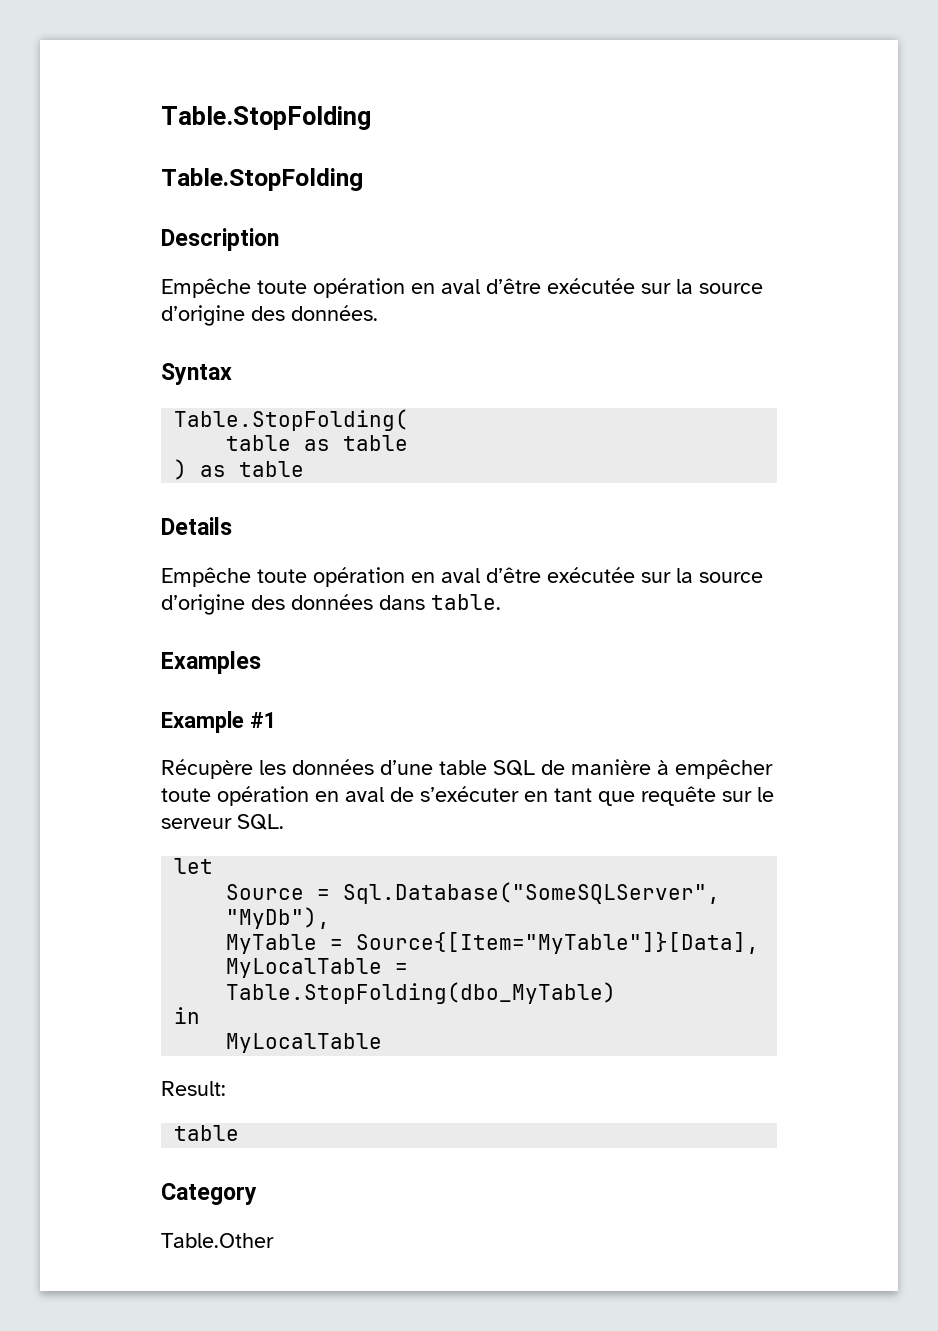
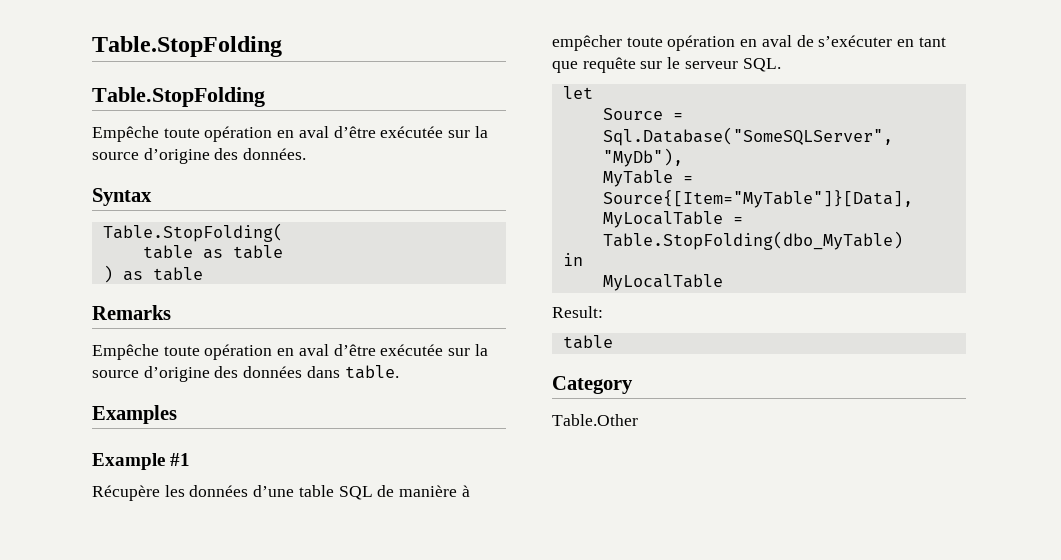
[161,228,279,251] // Description -> (265, 97) none
[161,517,232,535] Details -> [92,305,171,320] Remarks

